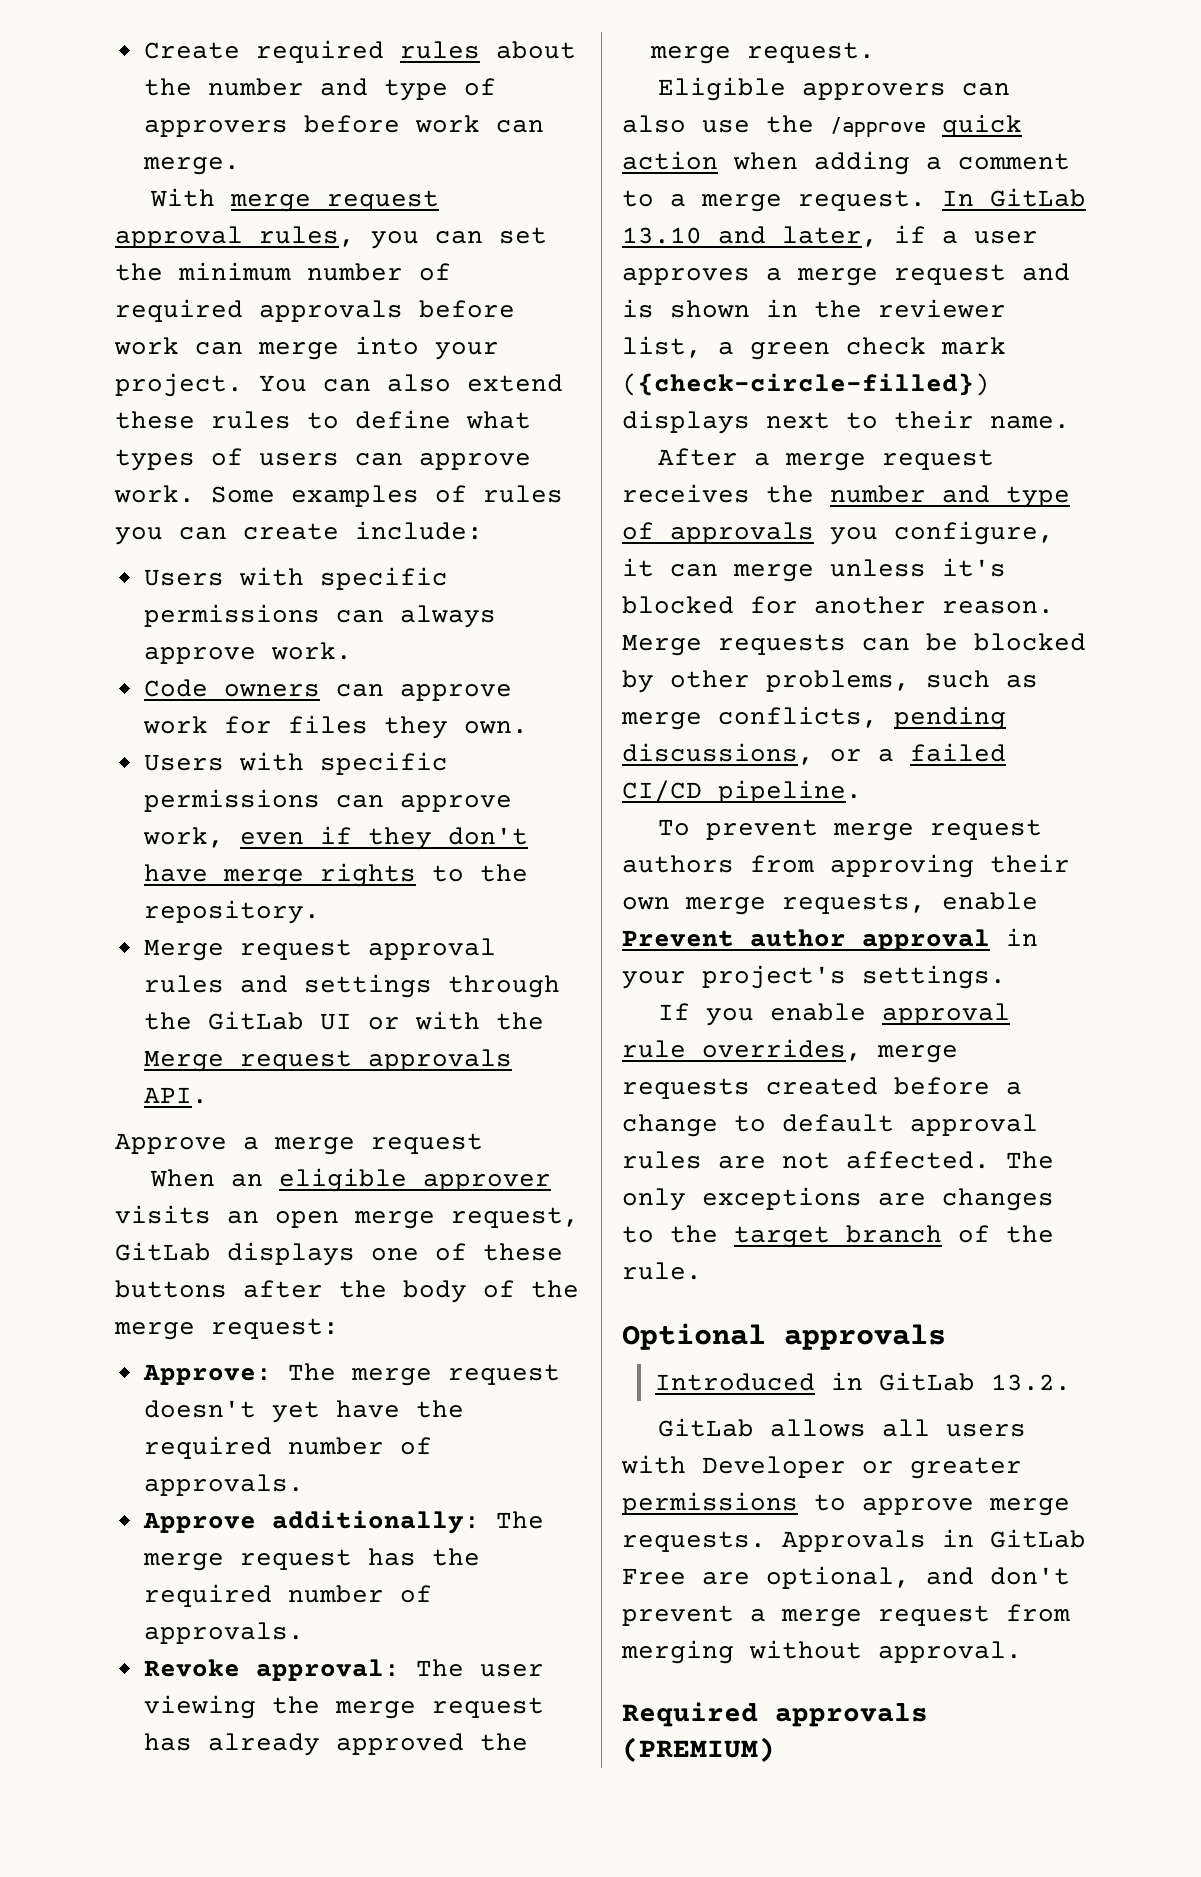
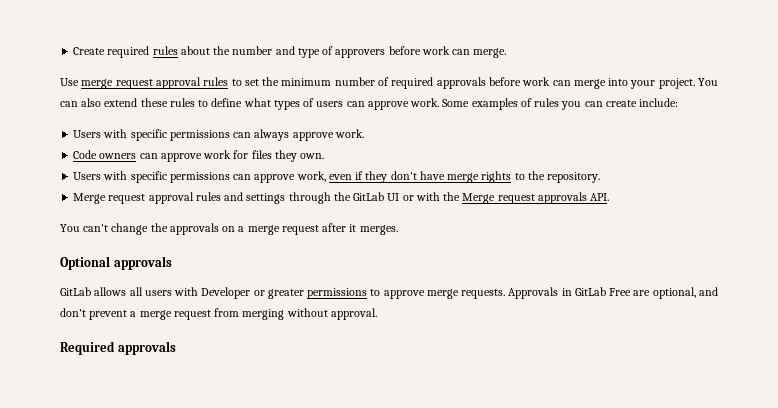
[150,188,216,207] With -> [60,78,79,86] Use
[259,226,483,249] rules, you can -> [203,77,242,86] rules to
[115,1133,483,1155] [150,1168,552,1192] [115,1205,579,1229] [115,1242,563,1266] [115,1280,579,1303] [114,1318,339,1340] [142,1363,560,1386] [143,1400,464,1423] [143,1436,432,1459] [143,1474,304,1496] [142,1510,544,1534] [142,1548,480,1571] [143,1584,432,1607] [143,1622,304,1644] [143,1659,544,1681] [143,1695,544,1719] [143,1733,528,1756] [649,42,875,64] [658,77,1011,101] [622,114,1022,138] [622,151,1070,175] [622,188,1086,212] [622,225,1038,247] [622,263,1070,286] [622,299,1006,318] [622,336,1006,360] [622,373,990,396] [622,410,1070,434] [658,448,995,471] [622,484,1070,508] [622,521,1054,545] [622,558,1006,582] [622,596,1054,614] [622,633,1086,656] [622,670,1038,693] [621,706,1006,730] [622,743,1006,765] [622,780,862,803] [658,819,1043,841] [622,854,1070,878] [622,892,1038,915] [622,928,1038,951] [622,965,1006,989] [658,1003,1011,1026] [622,1039,958,1063] [622,1077,1022,1099] [622,1114,1038,1137] [622,1151,1054,1169] [622,1187,1054,1211] [622,1225,1054,1248] [622,1262,702,1280] [622,1323,946,1350] [655,1372,1072,1391] Approve a merge request // When an eligible approver visits an open merge request, GitLab displays one of these buttons after the body of the merge request: // Approve: The merge request doesn't yet have the required number of approvals. // Approve additionally: The merge request has the required number of approvals. // Revoke approval: The user viewing the merge request has already approved the merge request. // Eligible approvers can also use the /approve quick action when adding a comment to a merge request. In GitLab 13.10 and later, if a user approves a merge request and is shown in the reviewer list, a green check mark ({check-circle-filled}) displays next to their name. // After a merge request receives the number and type of approvals you configure, it can merge unless it's blocked for another reason. Merge requests can be blocked by other problems, such as merge conflicts, pending discussions, or a failed CI/CD pipeline. // To prevent merge request authors from approving their own merge requests, enable Prevent author approval in your project's settings. // If you enable approval rule overrides, merge requests created before a change to default approval rules are not affected. The only exceptions are changes to the target branch of the rule. // Optional approvals // Introduced in GitLab 13.2. -> [60,223,398,235] [60,256,172,270] You can't change the approvals on a merge request after it merges. // Optional approvals
[622,1737,775,1762] (PREMIUM) -> (176, 348) none

